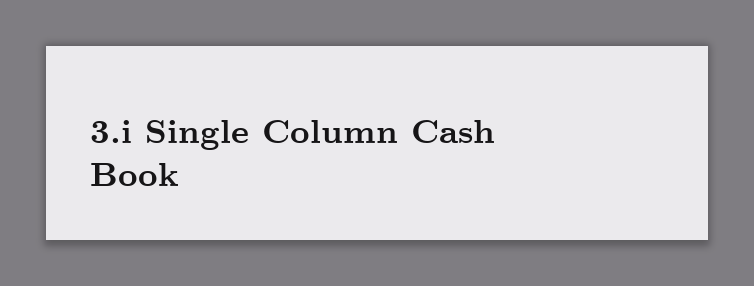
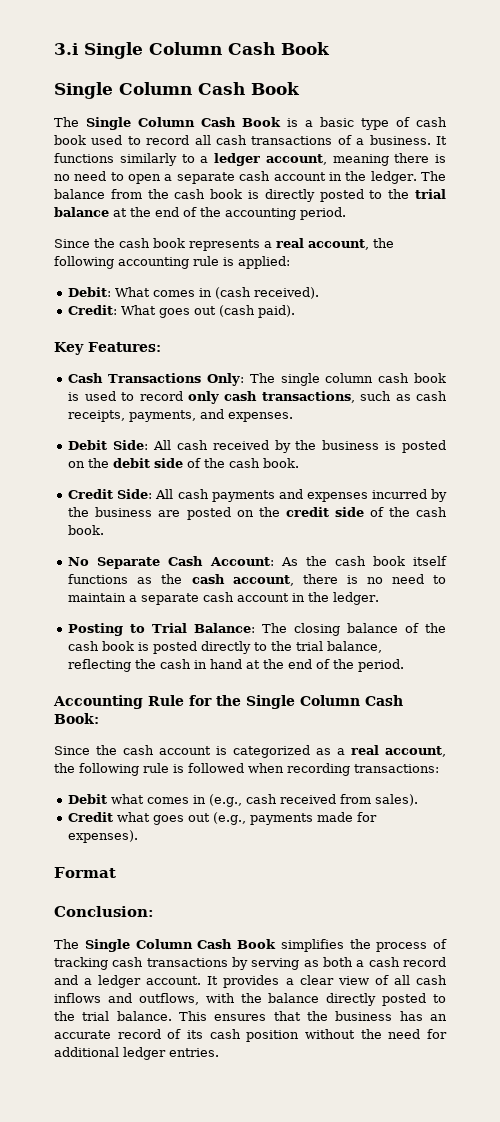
(179, 174) none -> [54,82,300,99] [54,117,447,130] [54,135,447,145] [54,153,446,166] [54,171,446,184] [54,189,447,202] [54,207,346,220] [54,238,394,251] [54,256,290,269] [68,287,320,299] [68,305,296,318] [54,342,161,355] [68,373,446,386] [68,391,447,404] [68,409,294,422] [68,440,446,453] [68,458,300,468] [68,489,447,502] [68,507,447,520] [68,525,105,535] [68,556,447,569] [68,574,446,586] [68,592,380,605] [68,623,446,636] [68,641,383,654] [68,659,405,672] [53,695,403,709] [54,713,99,724] [54,745,446,758] [54,763,439,776] [68,794,419,807] [68,812,378,825] [68,830,139,843] [54,867,116,878] [54,906,154,917] [54,939,447,952] [54,957,446,970] [54,975,447,988] [54,993,446,1006] [54,1011,447,1021] [54,1029,448,1042] [54,1047,219,1060] // Single Column Cash Book // The Single Column Cash Book is a basic type of cash book used to record all cash transactions of a business. It functions similarly to a ledger account, meaning there is no need to open a separate cash account in the ledger. The balance from the cash book is directly posted to the trial balance at the end of the accounting period. // Since the cash book represents a real account, the following accounting rule is applied: // Debit: What comes in (cash received). // Credit: What goes out (cash paid). // Key Features: // Cash Transactions Only: The single column cash book is used to record only cash transactions, such as cash receipts, payments, and expenses. // Debit Side: All cash received by the business is posted on the debit side of the cash book. // Credit Side: All cash payments and expenses incurred by the business are posted on the credit side of the cash book. // No Separate Cash Account: As the cash book itself functions as the cash account, there is no need to maintain a separate cash account in the ledger. // Posting to Trial Balance: The closing balance of the cash book is posted directly to the trial balance, reflecting the cash in hand at the end of the period. // Accounting Rule for the Single Column Cash Book: // Since the cash account is categorized as a real account, the following rule is followed when recording transactions: // Debit what comes in (e.g., cash received from sales). // Credit what goes out (e.g., payments made for expenses). // Format // Conclusion: // The Single Column Cash Book simplifies the process of tracking cash transactions by serving as both a cash record and a ledger account. It provides a clear view of all cash inflows and outflows, with the balance directly posted to the trial balance. This ensures that the business has an accurate record of its cash position without the need for additional ledger entries.

